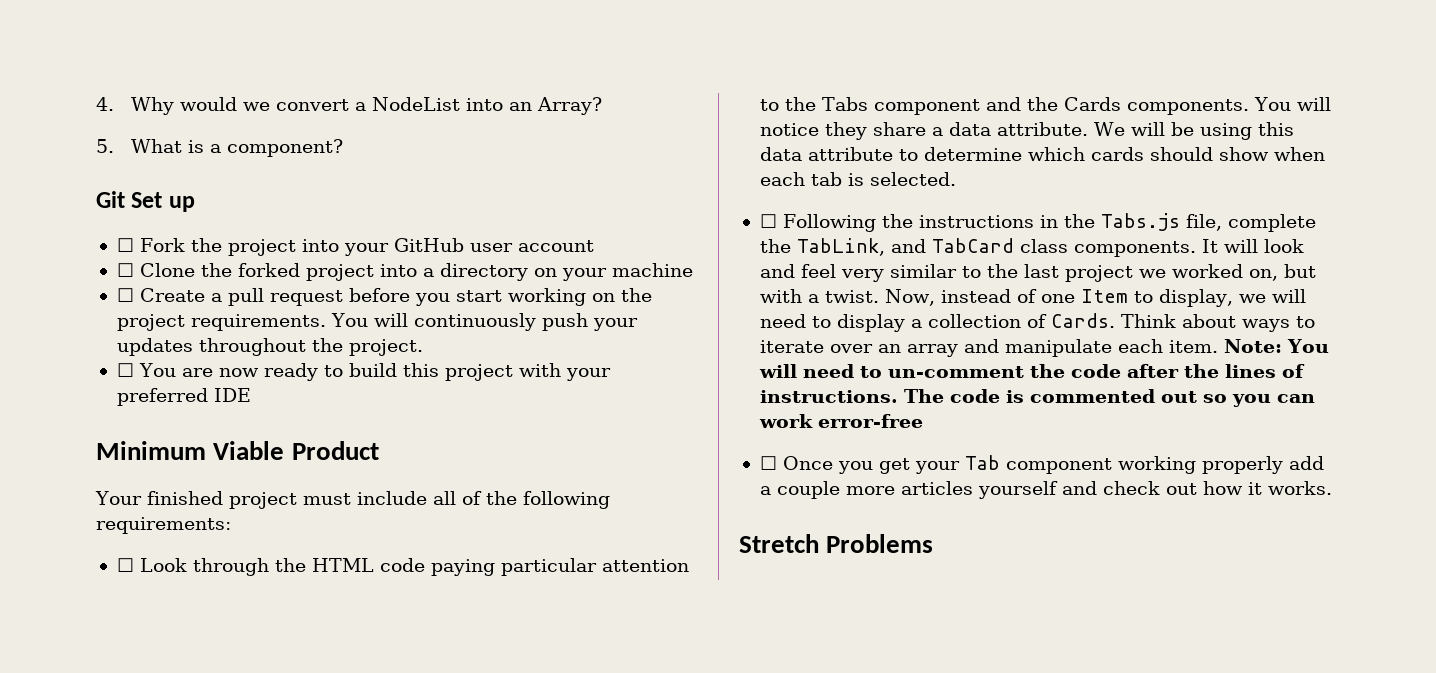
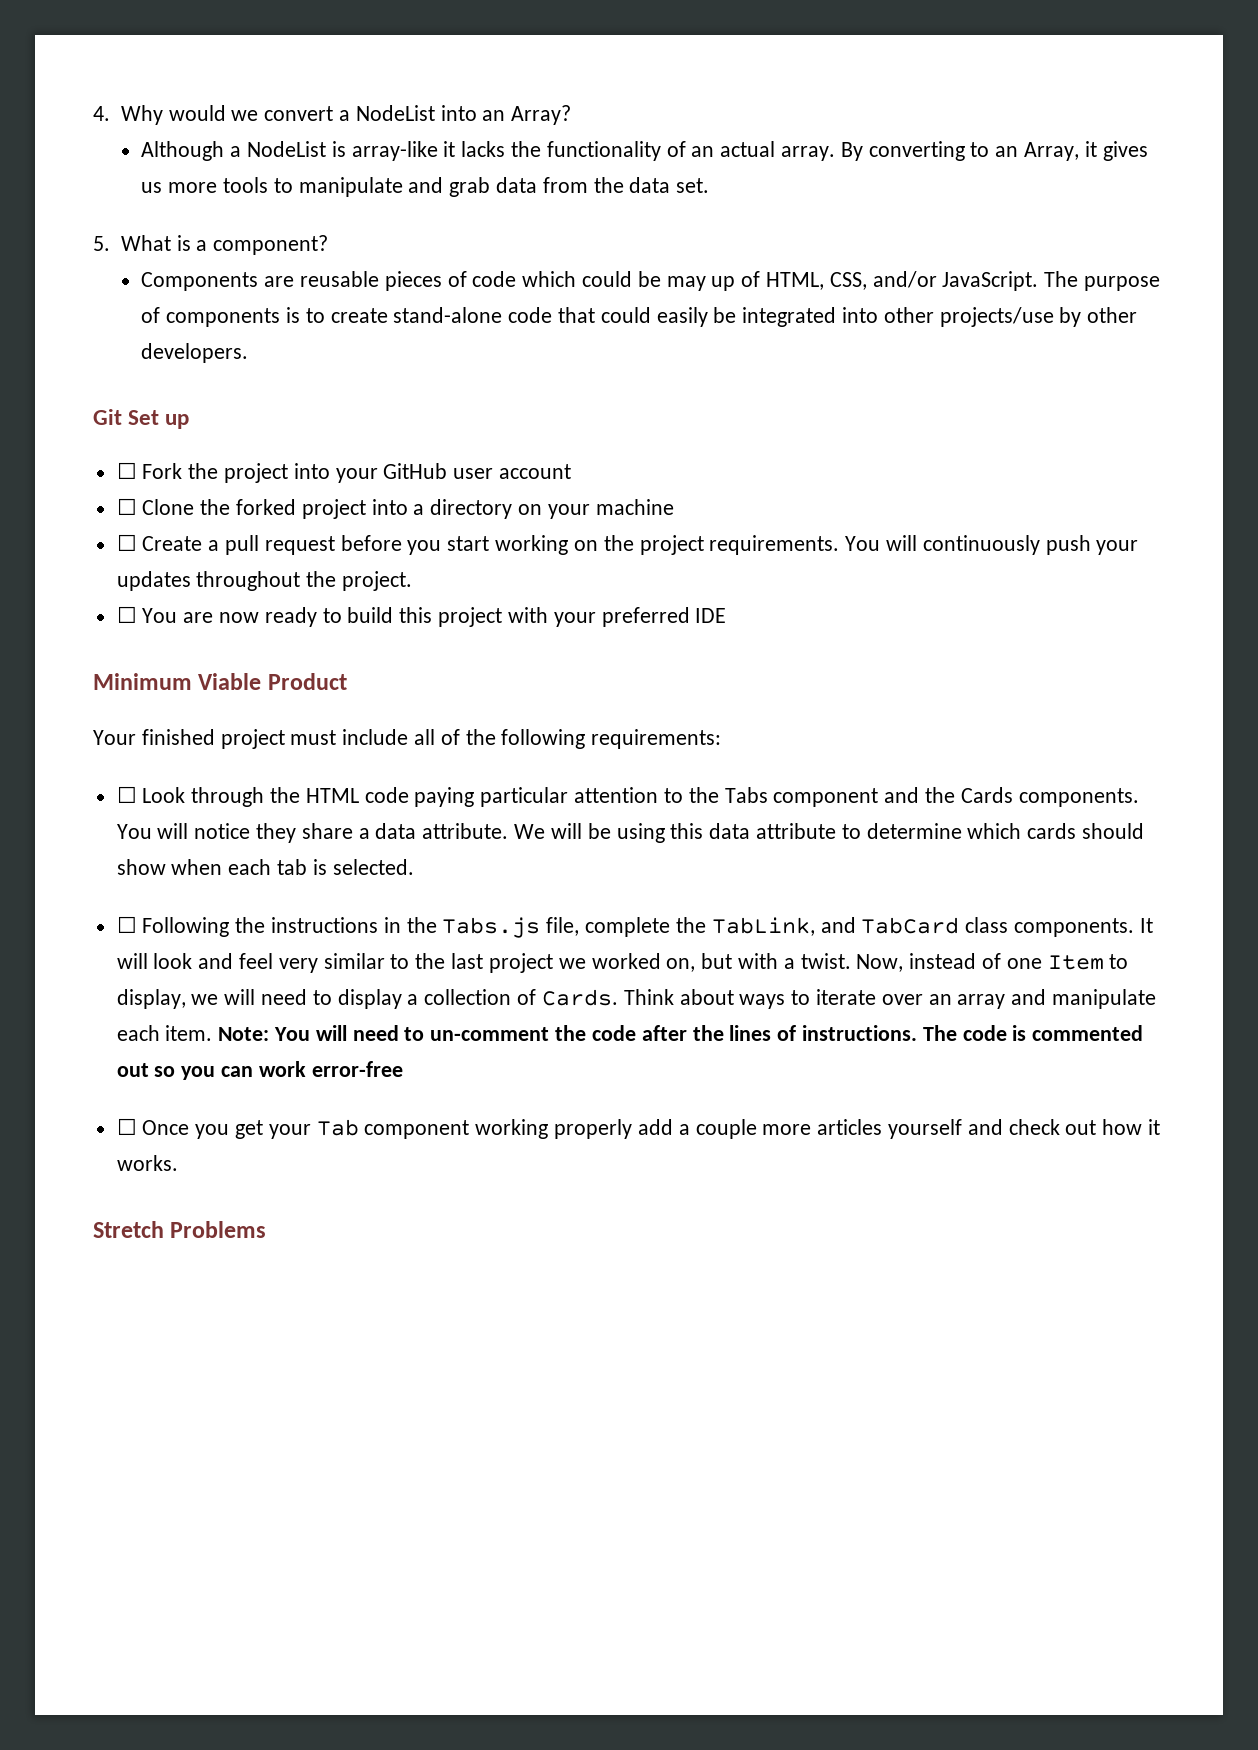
(603, 106) none -> [141,141,1148,161] [141,177,710,197] // Although a NodeList is array-like it lacks the functionality of an actual array. By converting to an Array, it gives us more tools to manipulate and grab data from the data set.
(344, 148) none -> [141,271,1161,291] [141,307,1138,327] [141,343,249,363] // Components are reusable pieces of code which could be may up of HTML, CSS, and/or JavaScript. The purpose of components is to create stand-alone code that could easily be integrated into other projects/use by other developers.

